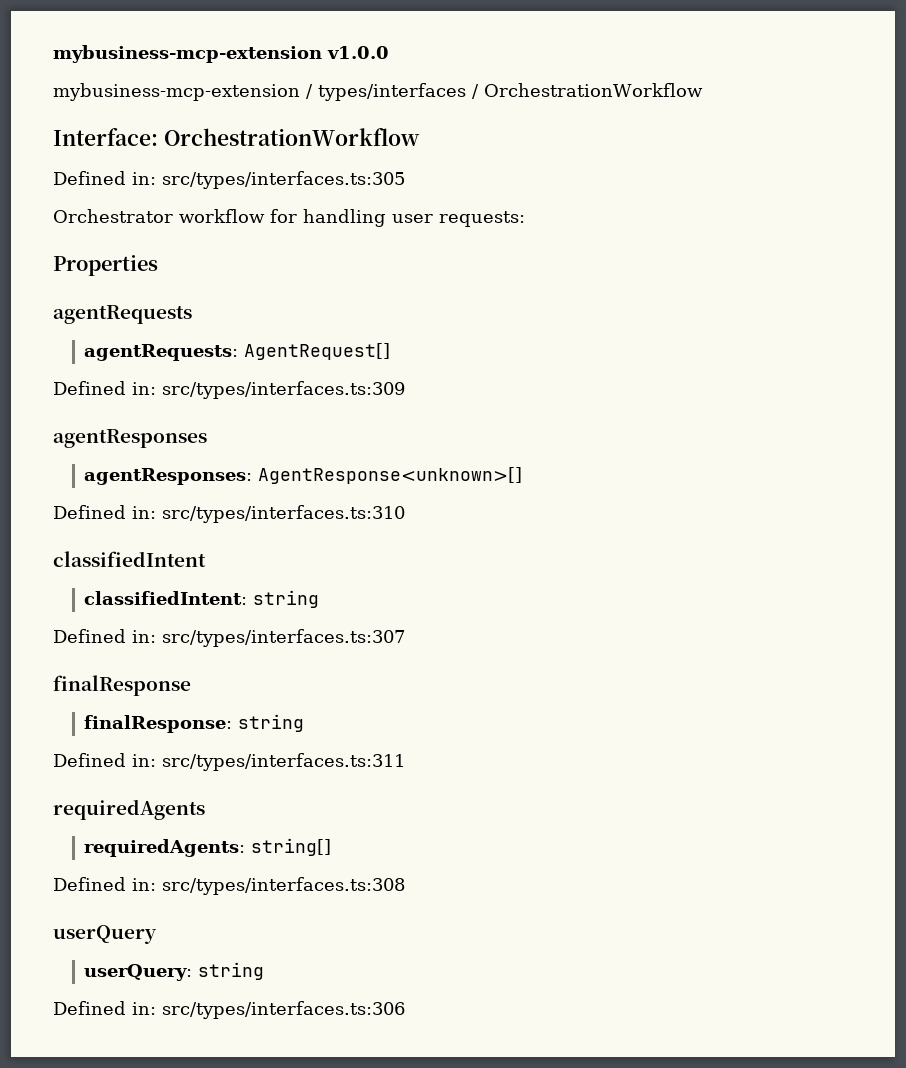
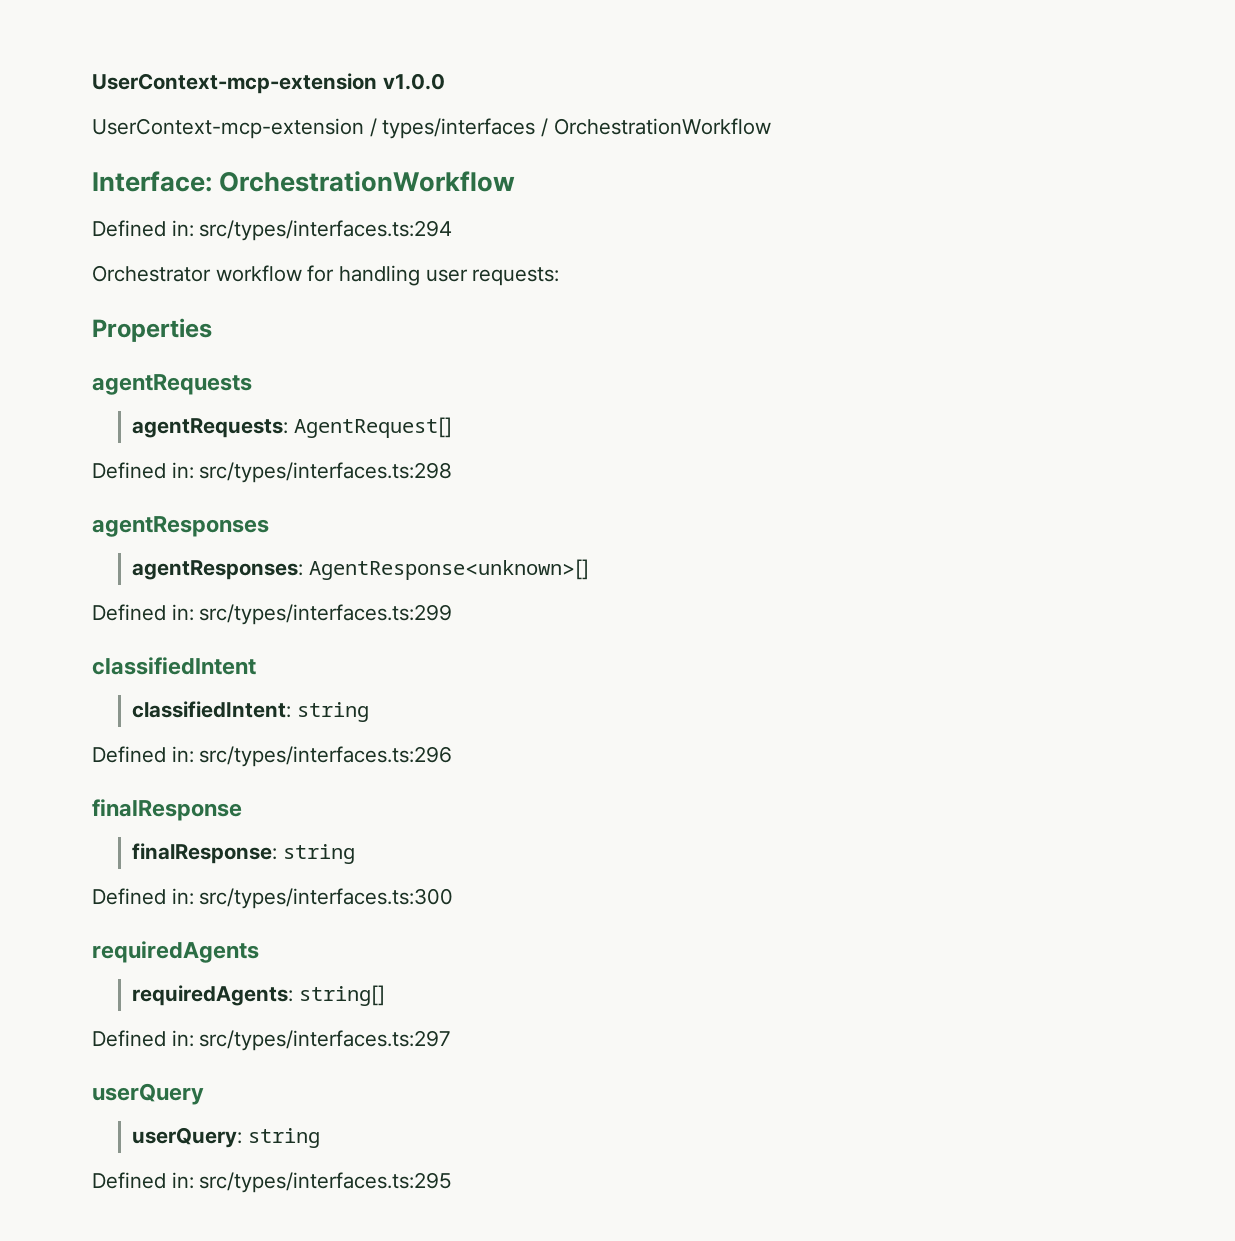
[53,45,322,63] mybusiness-mcp-extension -> [92,73,377,94] UserContext-mcp-extension
[53,83,300,101] mybusiness-mcp-extension -> [92,118,364,139] UserContext-mcp-extension
[162,171,405,189] src/types/interfaces.ts:305 -> [199,220,453,241] src/types/interfaces.ts:294
[162,381,405,399] src/types/interfaces.ts:309 -> [199,462,453,483] src/types/interfaces.ts:298
[162,505,405,523] src/types/interfaces.ts:310 -> [199,604,453,625] src/types/interfaces.ts:299
[162,629,405,647] src/types/interfaces.ts:307 -> [199,746,453,767] src/types/interfaces.ts:296
[162,753,405,771] src/types/interfaces.ts:311 -> [199,888,454,909] src/types/interfaces.ts:300
[162,877,405,895] src/types/interfaces.ts:308 -> [199,1030,452,1051] src/types/interfaces.ts:297
[162,1001,405,1019] src/types/interfaces.ts:306 -> [199,1172,453,1193] src/types/interfaces.ts:295

